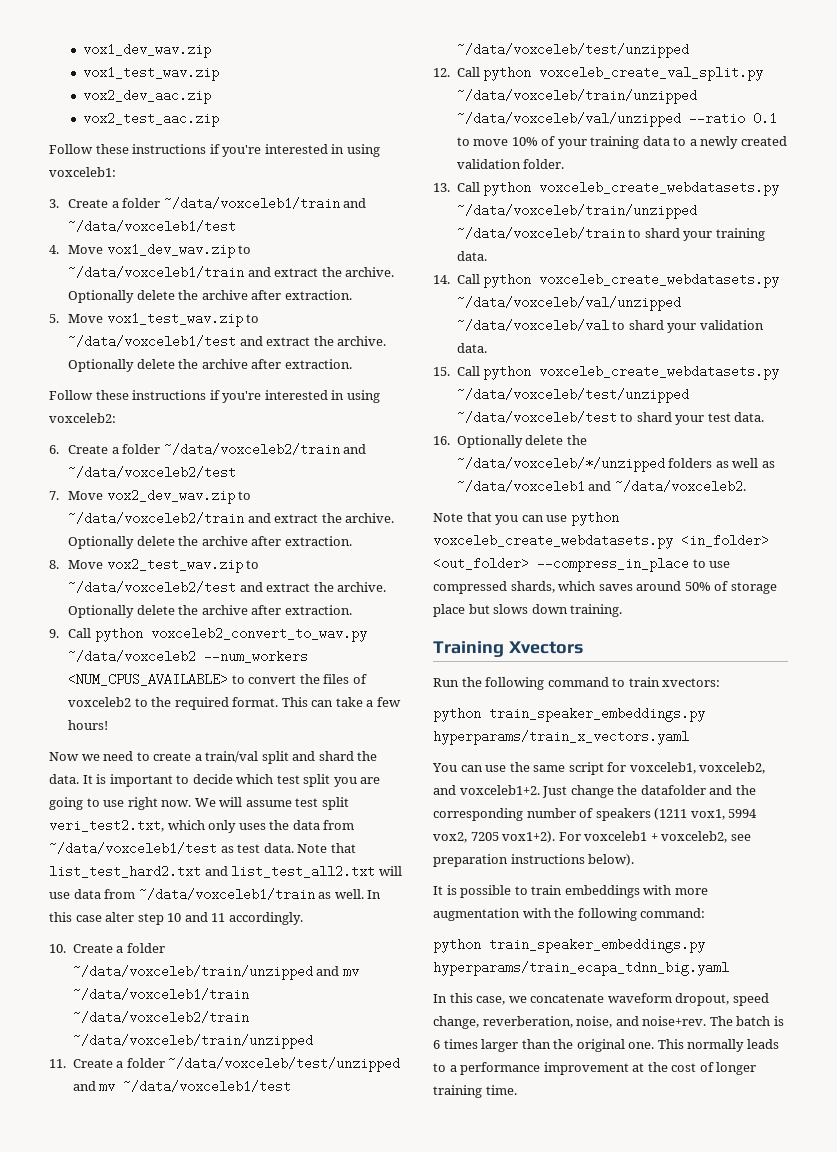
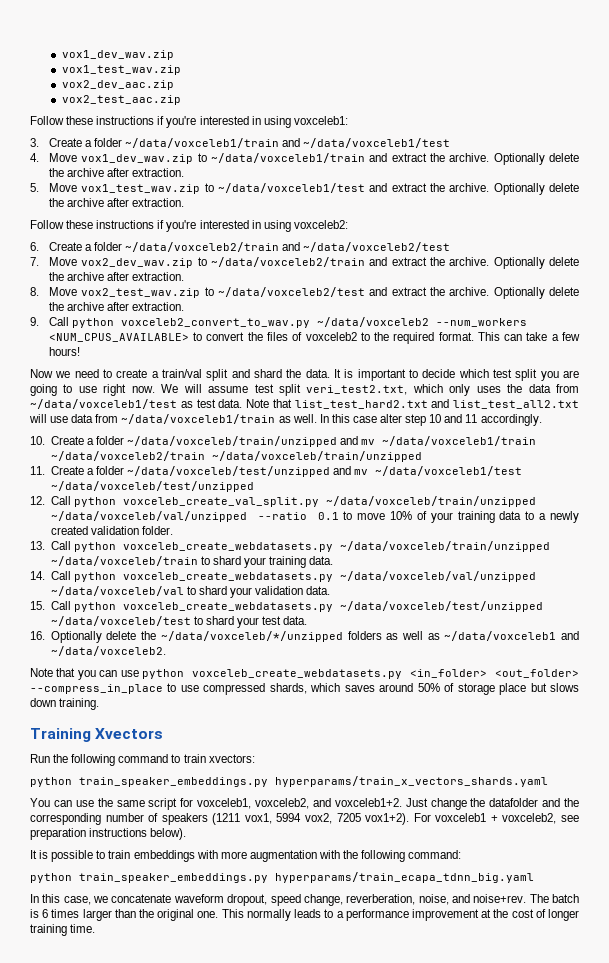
[433,730,689,745] hyperparams/train_x_vectors.yaml -> [275,776,548,787] hyperparams/train_x_vectors_shards.yaml

